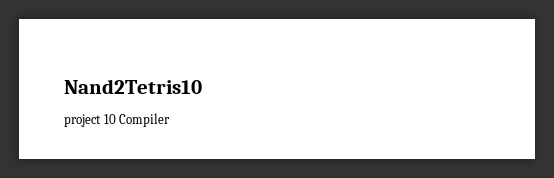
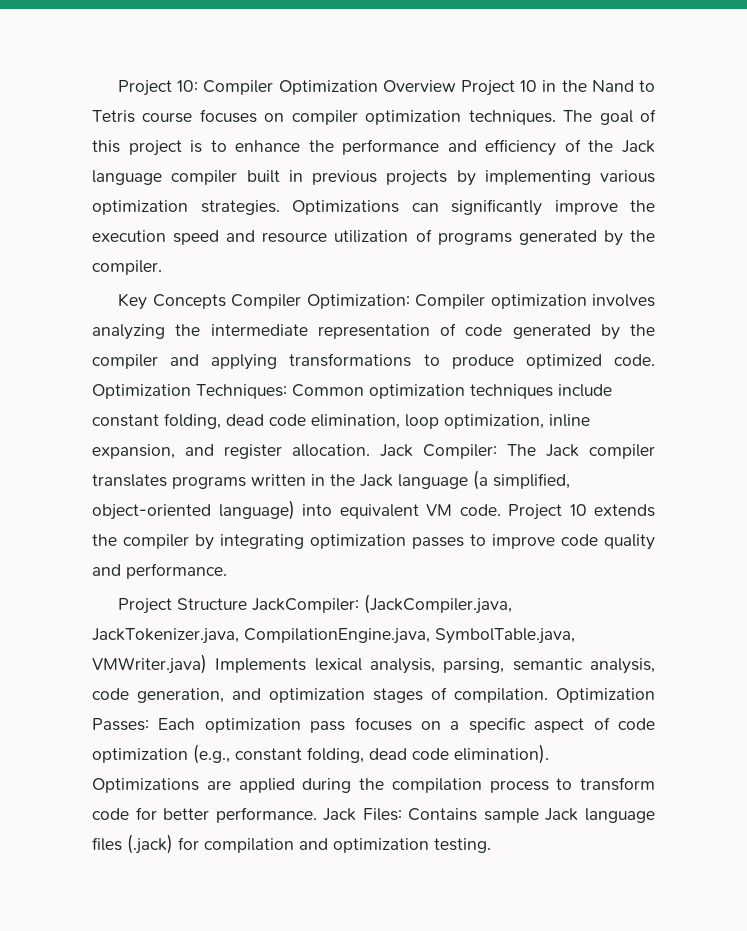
[64,79,202,94] [64,113,171,127] Nand2Tetris10 // project 10 Compiler -> [118,80,656,96] [92,109,657,125] [92,139,655,156] [92,170,655,186] [92,199,655,216] [92,229,655,246] [92,260,162,275] [118,293,655,310] [92,323,655,340] [92,353,656,370] [92,384,612,399] [92,413,590,429] [92,444,655,459] [92,470,570,490] [92,500,655,520] [92,534,655,550] [92,563,227,579] [118,594,513,614] [92,628,575,644] [92,654,655,674] [92,687,655,703] [92,717,655,733] [92,744,549,764] [92,777,655,793] [92,807,655,823] [92,834,491,854] Project 10: Compiler Optimization Overview Project 10 in the Nand to Tetris course focuses on compiler optimization techniques. The goal of this project is to enhance the performance and efficiency of the Jack language compiler built in previous projects by implementing various optimization strategies. Optimizations can significantly improve the execution speed and resource utilization of programs generated by the compiler. // Key Concepts Compiler Optimization: Compiler optimization involves analyzing the intermediate representation of code generated by the compiler and applying transformations to produce optimized code. Optimization Techniques: Common optimization techniques include constant folding, dead code elimination, loop optimization, inline expansion, and register allocation. Jack Compiler: The Jack compiler translates programs written in the Jack language (a simplified, object-oriented language) into equivalent VM code. Project 10 extends the compiler by integrating optimization passes to improve code quality and performance. // Project Structure JackCompiler: (JackCompiler.java, JackTokenizer.java, CompilationEngine.java, SymbolTable.java, VMWriter.java) Implements lexical analysis, parsing, semantic analysis, code generation, and optimization stages of compilation. Optimization Passes: Each optimization pass focuses on a specific aspect of code optimization (e.g., constant folding, dead code elimination). Optimizations are applied during the compilation process to transform code for better performance. Jack Files: Contains sample Jack language files (.jack) for compilation and optimization testing.

